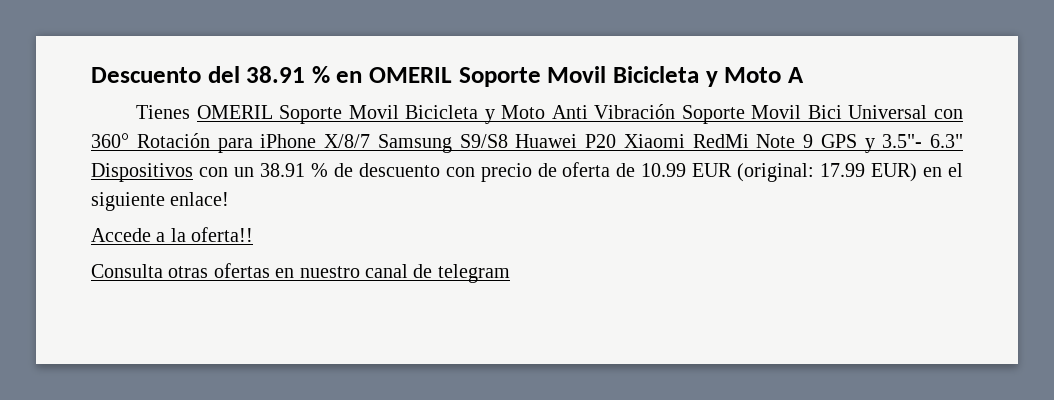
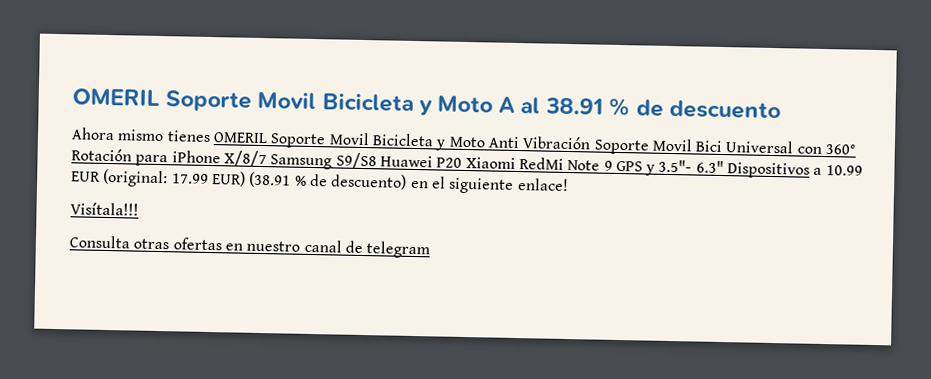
[91,66,363,83] Descuento del 38.91 % en -> (72, 97) none
[136,105,191,119] // Tienes -> [520,97,782,120] [71,127,211,142] al 38.91 % de descuento // Ahora mismo tienes
[198,162,636,182] con un 38.91 % de descuento con precio de oferta de -> [813,167,823,175] a
(918, 172) none -> [249,171,408,190] (38.91 % de descuento)
[91,227,254,242] Accede a la oferta!! -> [70,202,139,216] Visítala!!!

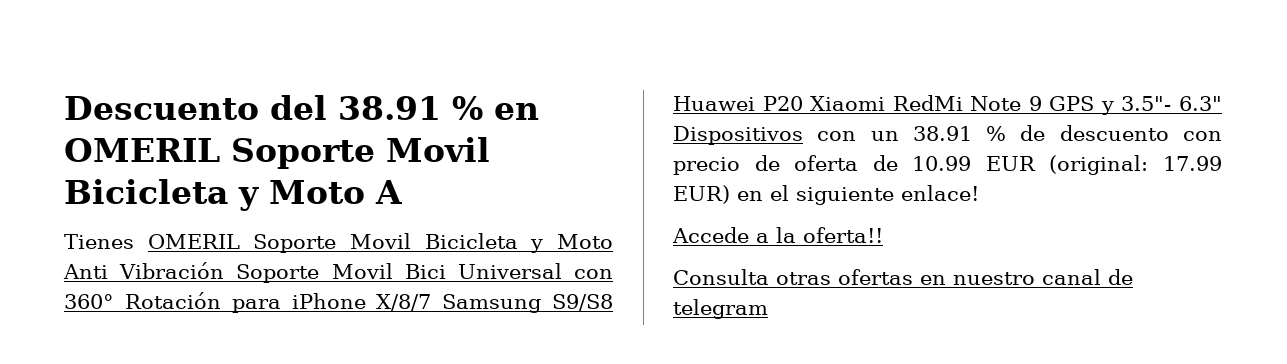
(72, 97) none -> [64,95,539,120] Descuento del 38.91 % en
[520,97,782,120] [71,127,211,142] al 38.91 % de descuento // Ahora mismo tienes -> [64,234,134,249] // Tienes
[813,167,823,175] a -> [817,125,1222,141] [673,155,898,175] con un 38.91 % de descuento con precio de oferta de
[249,171,408,190] (38.91 % de descuento) -> (730, 194) none
[70,202,139,216] Visítala!!! -> [672,227,883,243] Accede a la oferta!!

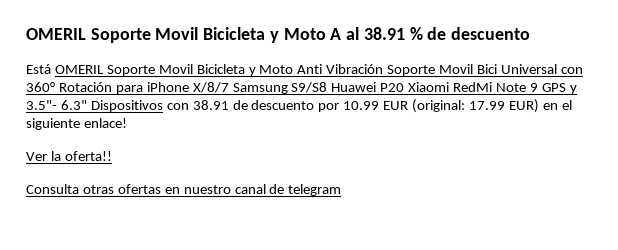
[64,95,539,120] Descuento del 38.91 % en -> (26, 34) none
[64,234,134,249] // Tienes -> [346,27,530,40] [26,64,51,74] al 38.91 % de descuento // Está
[870,125,1222,141] [673,155,898,175] un 38.91 % de descuento con precio de oferta de -> [192,100,340,112] 38.91 de descuento por
[672,227,769,243] Accede a -> [26,152,47,161] Ver

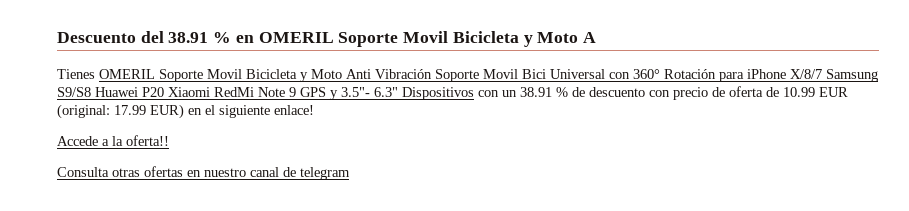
(26, 34) none -> [57,31,254,43] Descuento del 38.91 % en
[346,27,530,40] [26,64,51,74] al 38.91 % de descuento // Está -> [57,69,95,79] // Tienes
[192,100,340,112] 38.91 de descuento por -> [502,86,779,100] un 38.91 % de descuento con precio de oferta de
[26,152,47,161] Ver -> [57,136,109,146] Accede a

